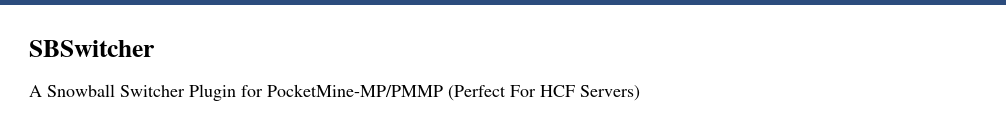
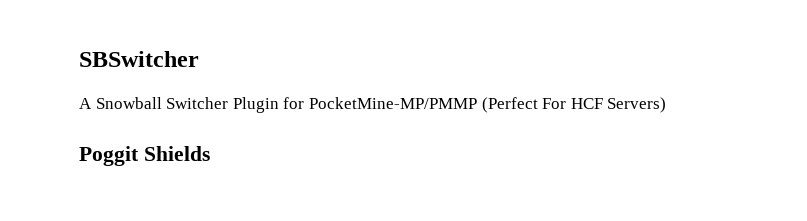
(640, 93) none -> [79,146,210,166] // Poggit Shields

